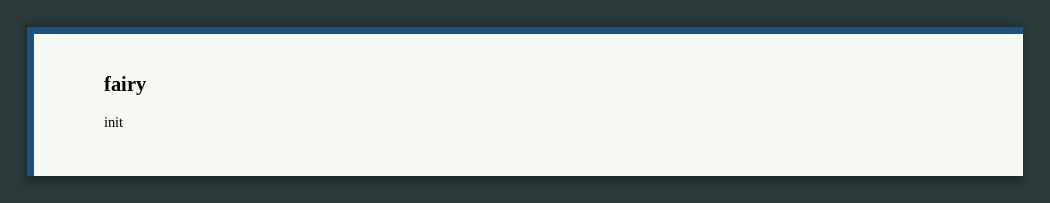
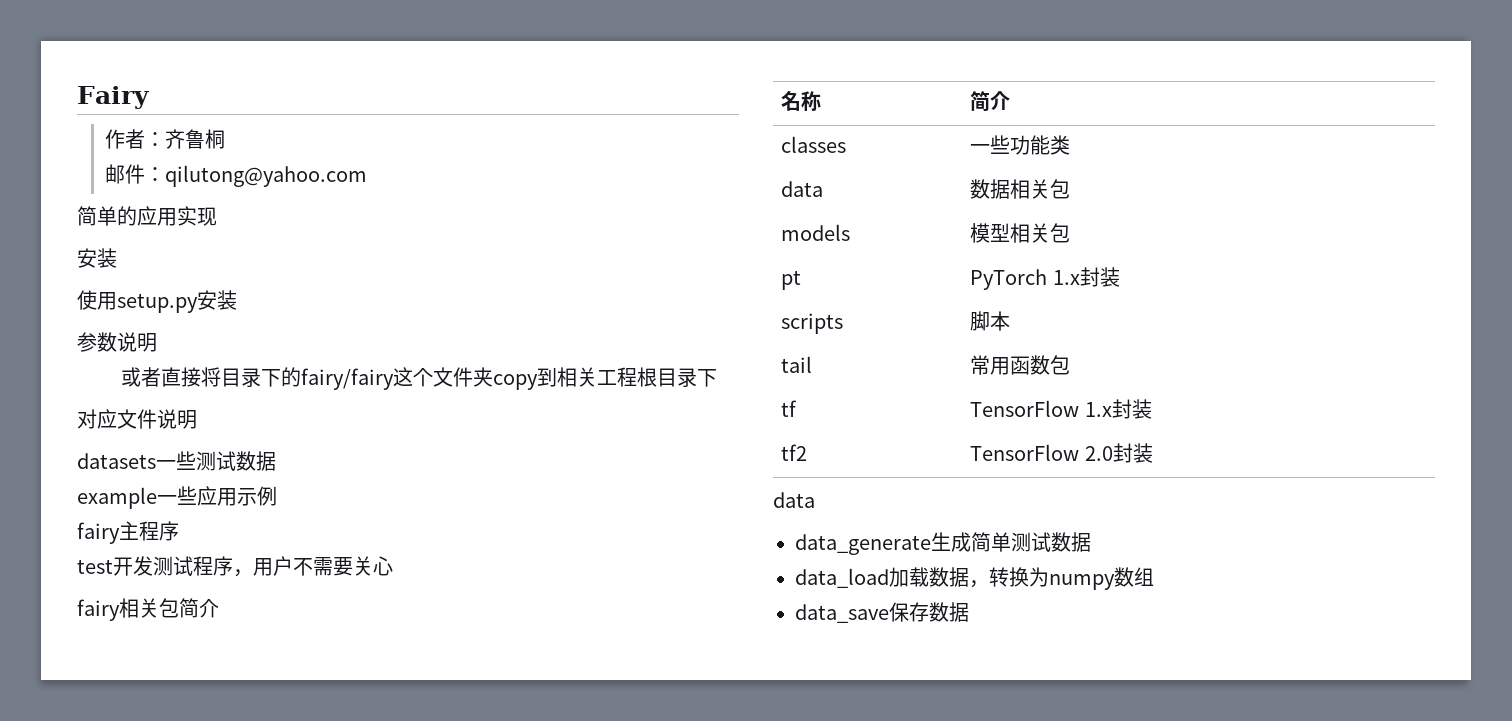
[104,76,147,95] [104,117,123,127] fairy // init -> [77,86,150,109] [105,129,226,149] [105,164,368,187] [77,206,217,226] [77,248,117,268] [77,290,237,313] [77,332,157,352] [120,367,717,390] [77,409,197,429] [77,451,276,471] [77,486,277,509] [77,521,179,544] [77,556,393,577] [77,598,219,621] [781,91,822,112] [970,91,1011,112] [781,136,847,153] [970,135,1071,155] [781,181,824,197] [970,179,1071,199] [781,224,851,241] [970,223,1071,243] [781,270,802,290] [970,267,1120,290] [781,313,844,334] [970,311,1011,331] [781,356,813,373] [970,355,1071,375] [781,400,798,417] [970,399,1152,419] [781,444,808,461] [970,443,1153,463] [773,492,815,508] [795,532,1091,555] [795,567,1154,590] [795,602,969,623] Fairy // 作者：齐鲁桐 // 邮件：qilutong@yahoo.com // 简单的应用实现 // 安装 // 使用setup.py安装 // 参数说明 // 或者直接将目录下的fairy/fairy这个文件夹copy到相关工程根目录下 // 对应文件说明 // datasets一些测试数据 // example一些应用示例 // fairy主程序 // test开发测试程序，用户不需要关心 // fairy相关包简介 // 名称 | 简介 // classes | 一些功能类 // data | 数据相关包 // models | 模型相关包 // pt | PyTorch 1.x封装 // scripts | 脚本 // tail | 常用函数包 // tf | TensorFlow 1.x封装 // tf2 | TensorFlow 2.0封装 // data // data_generate生成简单测试数据 // data_load加载数据，转换为numpy数组 // data_save保存数据

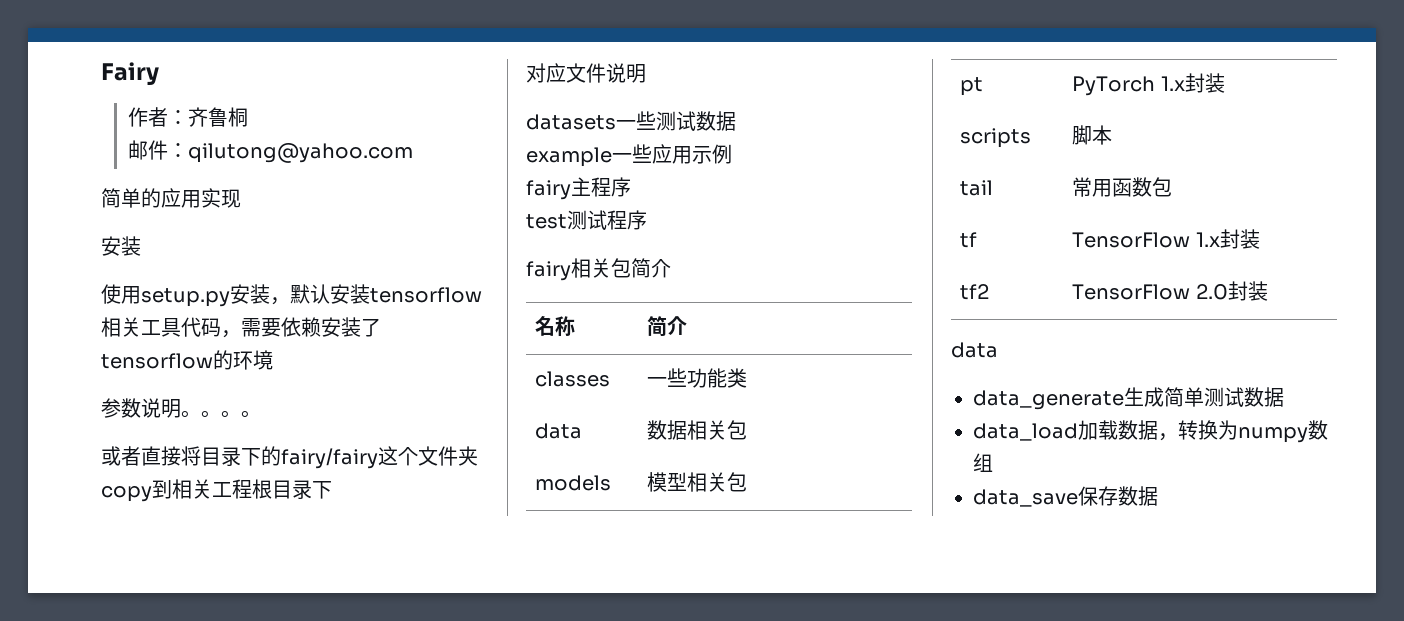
(237, 300) none -> [270,284,482,305] [101,317,381,338] [101,350,273,370] ，默认安装tensorflow相关工具代码，需要依赖安装了tensorflow的环境
(157, 342) none -> [181,410,261,418] 。。。。
[113,556,153,576] 开发 -> (567, 221) none
[233,556,393,577] ，用户不需要关心 -> (647, 220) none

